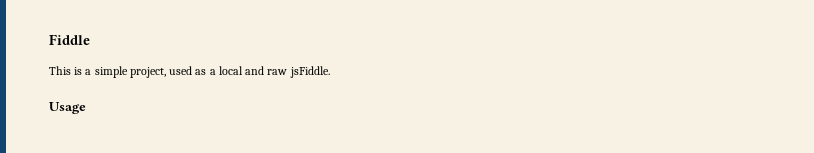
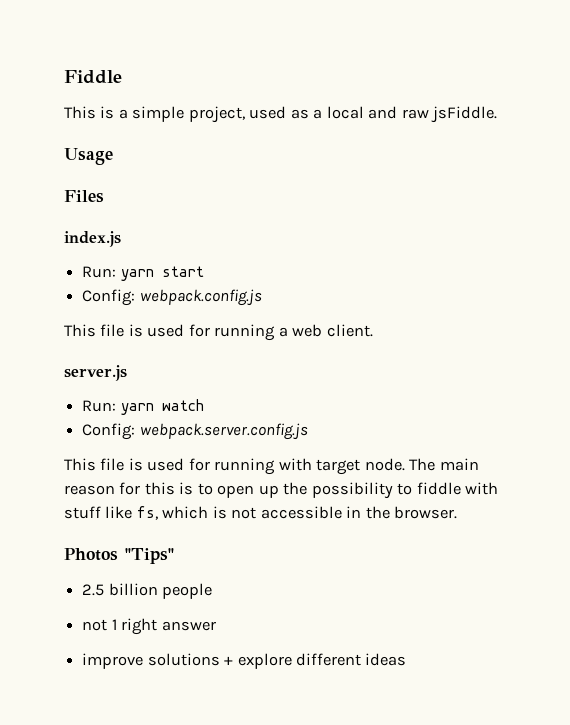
(86, 108) none -> [64,190,104,203] [64,231,121,247] [82,266,204,281] [82,289,262,306] [64,324,373,341] [64,365,127,381] [82,399,204,415] [82,423,308,440] [64,458,479,475] [64,482,499,499] [64,506,458,520] [64,548,174,564] [82,583,213,599] [82,618,216,635] [82,653,407,669] // Files // index.js // Run: yarn start // Config: webpack.config.js // This file is used for running a web client. // server.js // Run: yarn watch // Config: webpack.server.config.js // This file is used for running with target node. The main reason for this is to open up the possibility to fiddle with stuff like fs, which is not accessible in the browser. // Photos "Tips" // 2.5 billion people // not 1 right answer // improve solutions + explore different ideas

